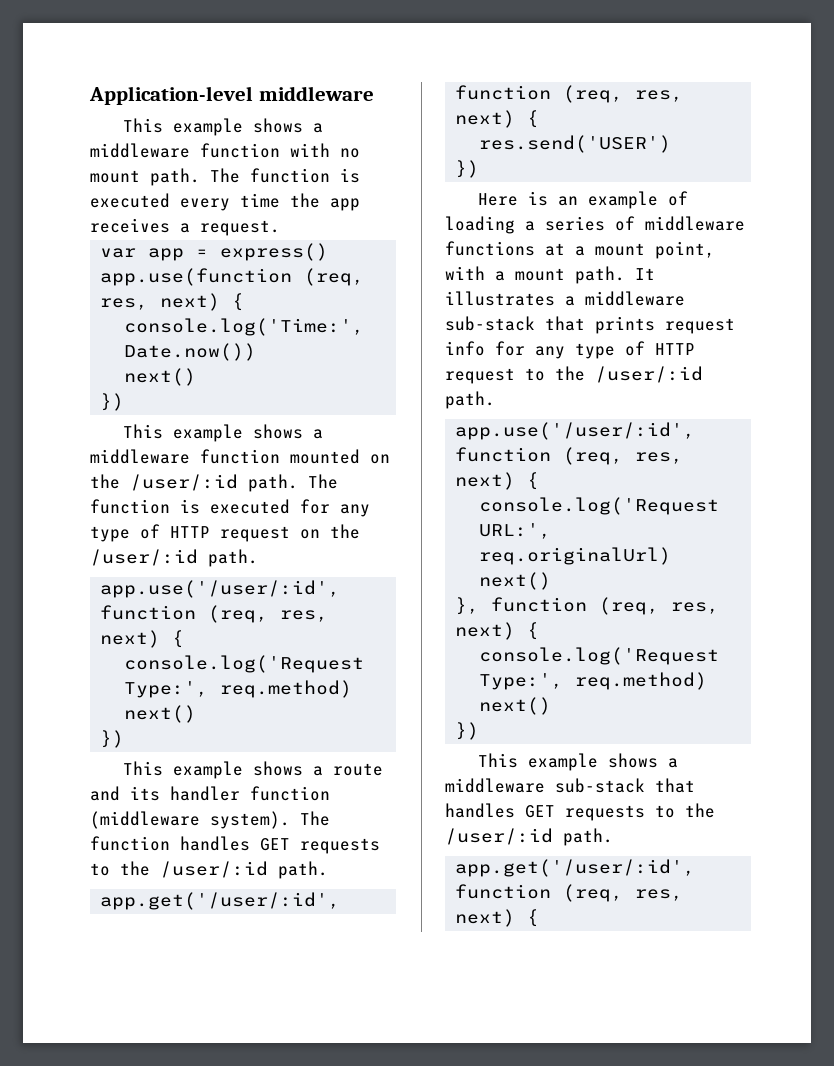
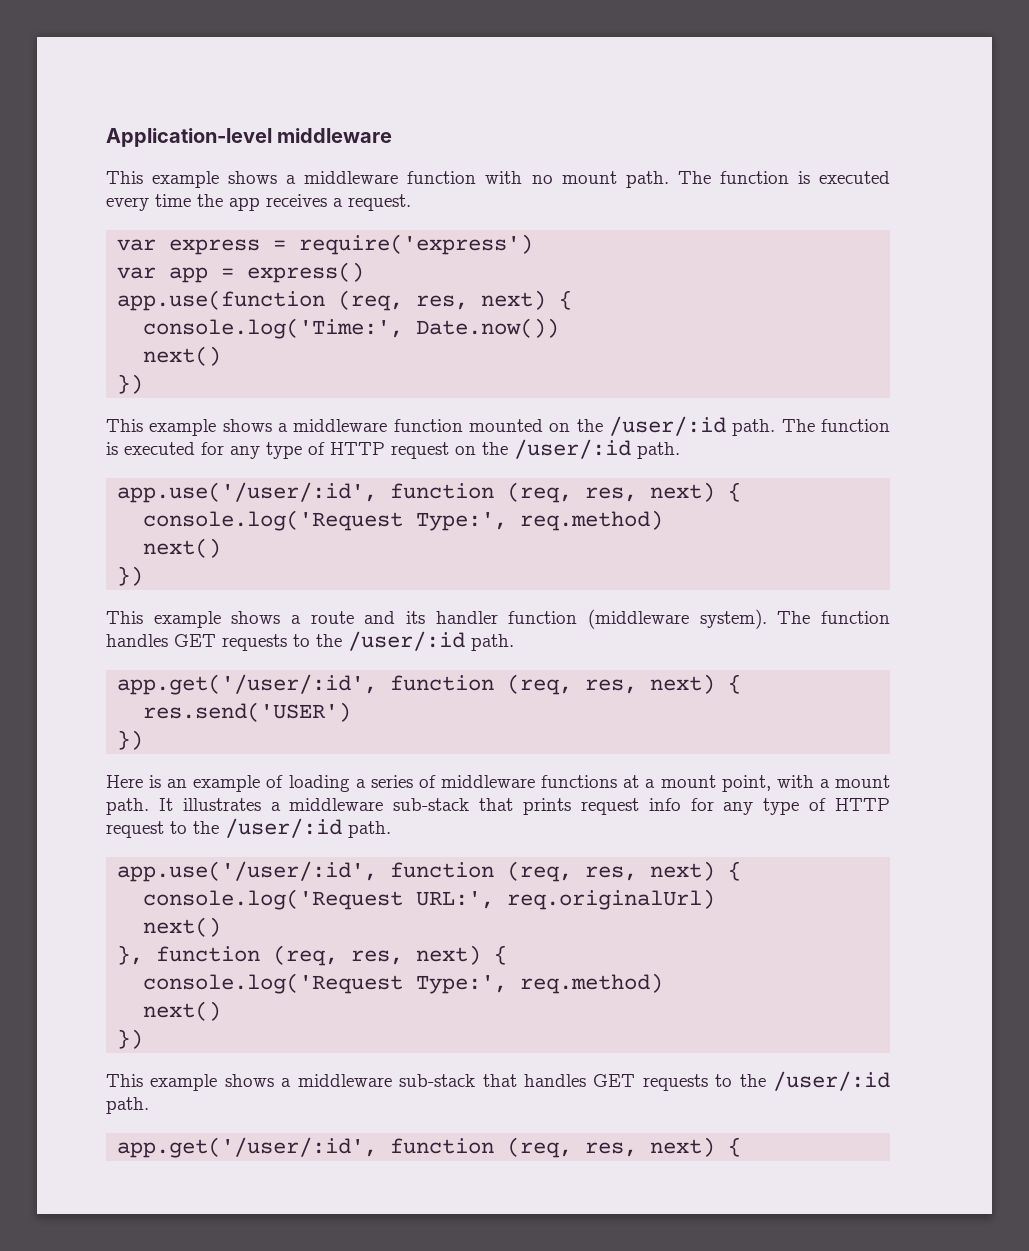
(280, 228) none -> [117,234,534,255] // var express = require('express')

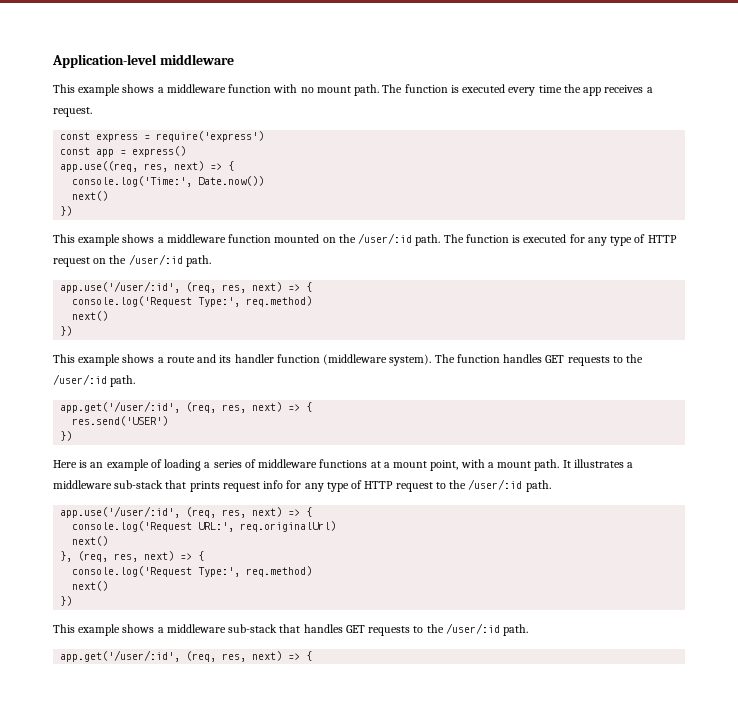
[117,239,157,251] var -> [60,132,91,140] const
[117,267,157,279] var -> [60,147,91,155] const
[117,290,547,311] app.use(function (req, res, next) -> [60,161,223,172] app.use((req, res, next) =>
[390,482,716,503] function (req, res, next) -> [186,282,301,293] (req, res, next) =>
[390,674,716,695] function (req, res, next) -> [186,402,301,413] (req, res, next) =>
[390,861,716,882] function (req, res, next) -> [186,507,301,518] (req, res, next) =>
[156,945,482,966] function (req, res, next) -> [78,551,193,562] (req, res, next) =>
[390,1137,716,1158] function (req, res, next) -> [186,651,301,662] (req, res, next) =>

